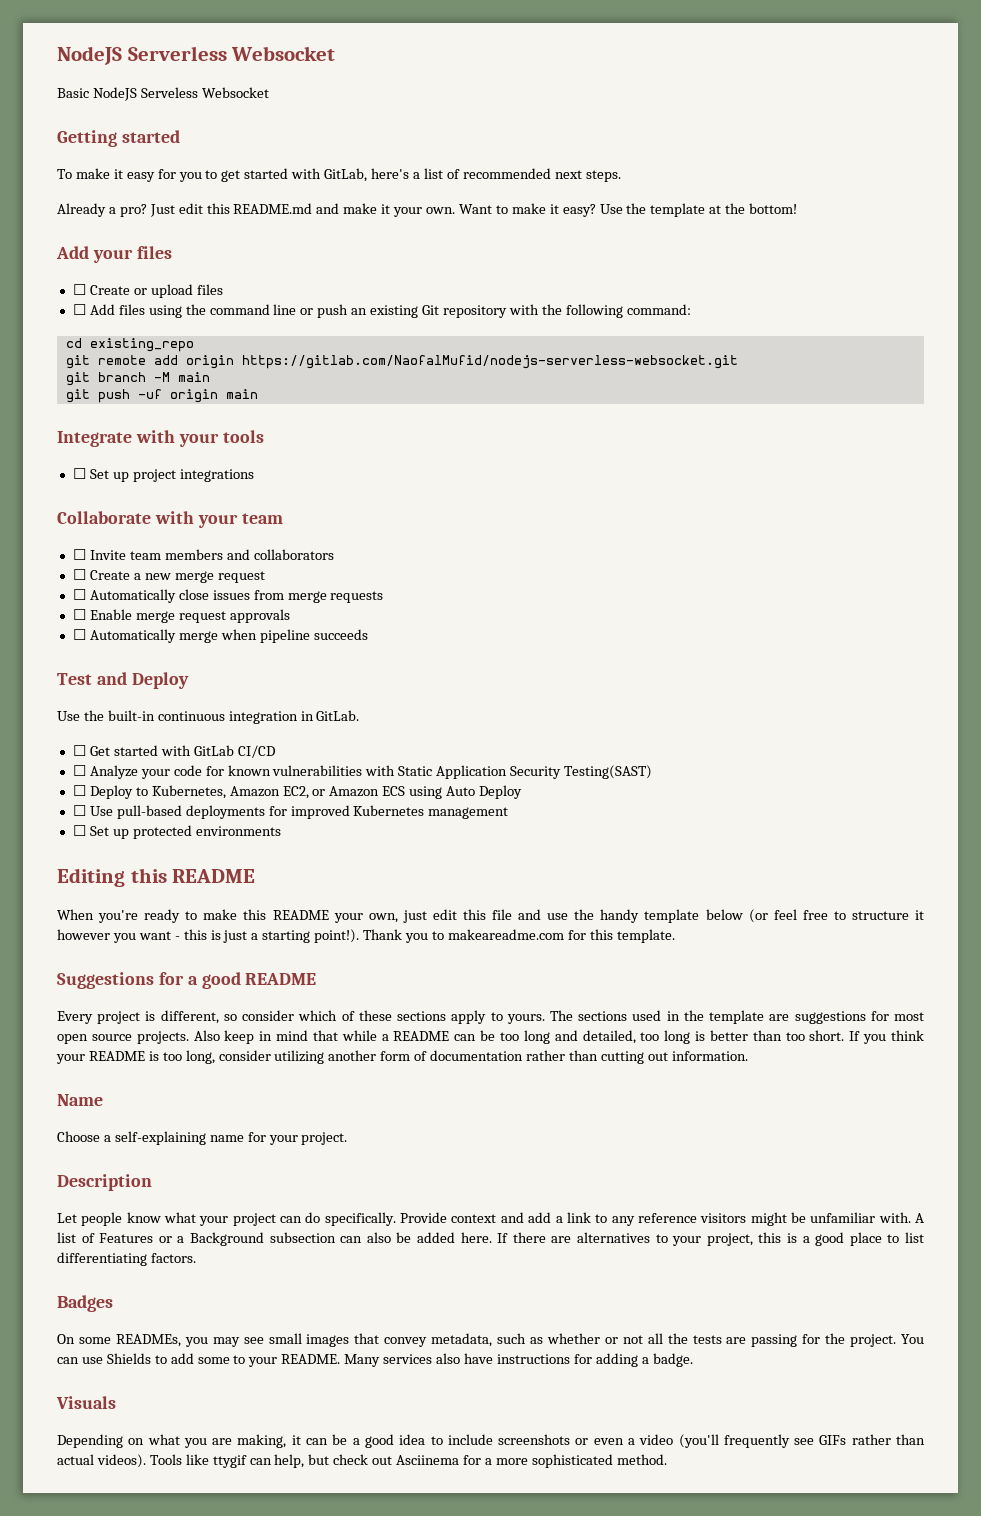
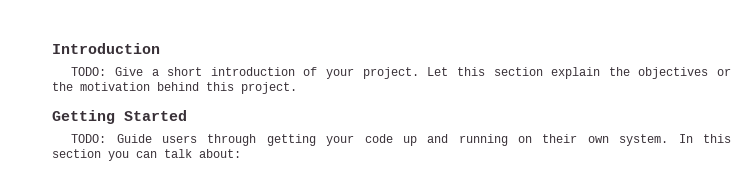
[57,46,336,65] [57,87,269,101] [57,130,180,147] [57,168,621,182] [57,203,798,217] [56,246,172,263] [72,284,223,298] [72,304,691,318] [65,338,194,352] [65,355,738,369] [65,372,210,386] [65,389,258,403] [57,430,264,447] [72,468,254,482] [57,511,283,528] [72,549,334,560] [72,569,265,583] [72,589,384,603] [72,609,290,623] [72,629,368,643] [57,672,189,689] [57,710,360,724] [72,745,275,758] [72,765,653,779] [72,785,523,799] [72,805,509,819] [72,825,281,839] [57,868,256,887] [57,909,925,923] [57,929,675,943] [57,972,317,989] [57,1010,925,1024] [57,1030,924,1044] [56,1050,748,1064] [57,1094,103,1106] [57,1131,348,1145] [57,1174,152,1191] [57,1212,924,1226] [57,1232,925,1246] [57,1252,196,1266] [57,1295,113,1312] [57,1333,924,1347] [57,1353,693,1367] [56,1396,116,1409] [57,1434,925,1448] [57,1454,667,1468] NodeJS Serverless Websocket // Basic NodeJS Serveless Websocket // Getting started // To make it easy for you to get started with GitLab, here's a list of recommended next steps. // Already a pro? Just edit this README.md and make it your own. Want to make it easy? Use the template at the bottom! // Add your files // ☐ Create or upload files // ☐ Add files using the command line or push an existing Git repository with the following command: // cd existing_repo // git remote add origin https://gitlab.com/NaofalMufid/nodejs-serverless-websocket.git // git branch -M main // git push -uf origin main // Integrate with your tools // ☐ Set up project integrations // Collaborate with your team // ☐ Invite team members and collaborators // ☐ Create a new merge request // ☐ Automatically close issues from merge requests // ☐ Enable merge request approvals // ☐ Automatically merge when pipeline succeeds // Test and Deploy // Use the built-in continuous integration in GitLab. // ☐ Get started with GitLab CI/CD // ☐ Analyze your code for known vulnerabilities with Static Application Security Testing(SAST) // ☐ Deploy to Kubernetes, Amazon EC2, or Amazon ECS using Auto Deploy // ☐ Use pull-based deployments for improved Kubernetes management // ☐ Set up protected environments // Editing this README // When you're ready to make this README your own, just edit this file and use the handy template below (or feel free to structure it however you want - this is just a starting point!). Thank you to makeareadme.com for this template. // Suggestions for a good README // Every project is different, so consider which of these sections apply to yours. The sections used in the template are suggestions for most open source projects. Also keep in mind that while a README can be too long and detailed, too long is better than too short. If you think your README is too long, consider utilizing another form of documentation rather than cutting out information. // Name // Choose a self-explaining name for your project. // Description // Let people know what your project can do specifically. Provide context and add a link to any reference visitors might be unfamiliar with. A list of Features or a Background subsection can also be added here. If there are alternatives to your project, this is a good place to list differentiating factors. // Badges // On some READMEs, you may see small images that convey metadata, such as whether or not all the tests are passing for the project. You can use Shields to add some to your README. Many services also have instructions for adding a badge. // Visuals // Depending on what you are making, it can be a good idea to include screenshots or even a video (you'll frequently see GIFs rather than actual videos). Tools like ttygif can help, but check out Asciinema for a more sophisticated method. -> [52,43,160,54] [71,67,732,79] [52,82,297,94] [52,110,187,124] [71,134,732,146] [52,149,241,161] Introduction // TODO: Give a short introduction of your project. Let this section explain the objectives or the motivation behind this project. // Getting Started // TODO: Guide users through getting your code up and running on their own system. In this section you can talk about:

